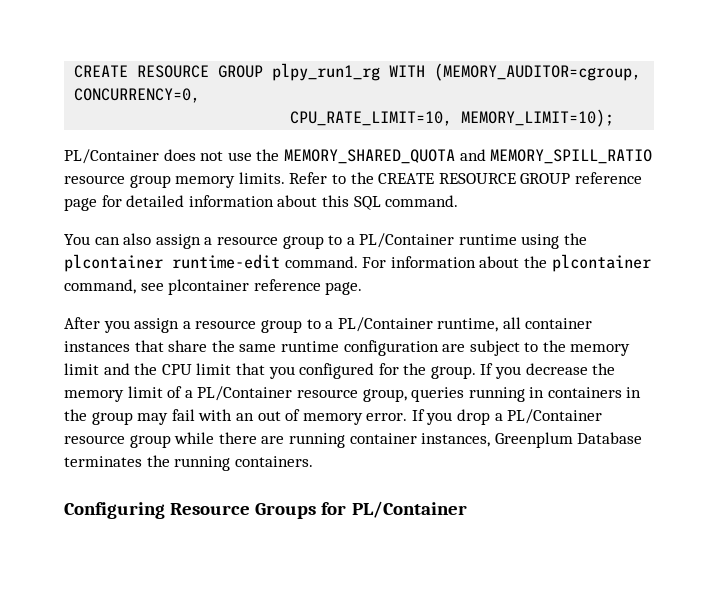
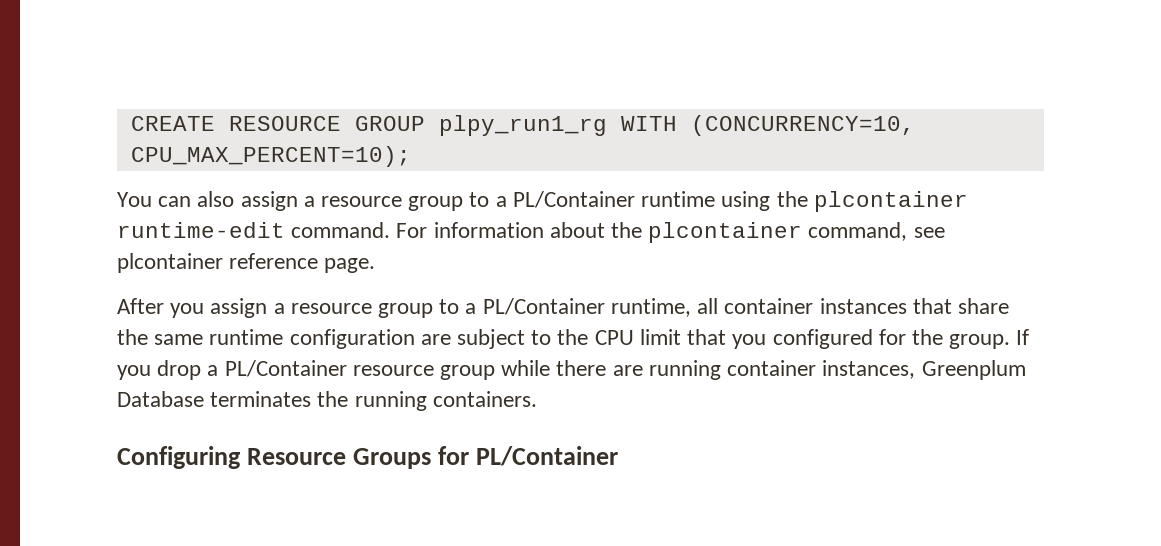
[434,63,642,81] [74,88,201,103] [290,109,615,127] [64,149,653,164] [64,172,642,188] [64,195,459,211] (MEMORY_AUDITOR=cgroup, CONCURRENCY=0, // CPU_RATE_LIMIT=10, MEMORY_LIMIT=10); // PL/Container does not use the MEMORY_SHARED_QUOTA and MEMORY_SPILL_RATIO resource group memory limits. Refer to the CREATE RESOURCE GROUP reference page for detailed information about this SQL command. -> [690,115,915,136] [130,146,411,167] (CONCURRENCY=10, CPU_MAX_PERCENT=10);
[570,344,631,356] [64,363,158,375] memory limit and the -> (589, 337) none
[525,363,616,375] [64,386,642,402] [64,409,453,425] decrease the memory limit of a PL/Container resource group, queries running in containers in the group may fail with an out of memory error. If you -> (151, 372) none

